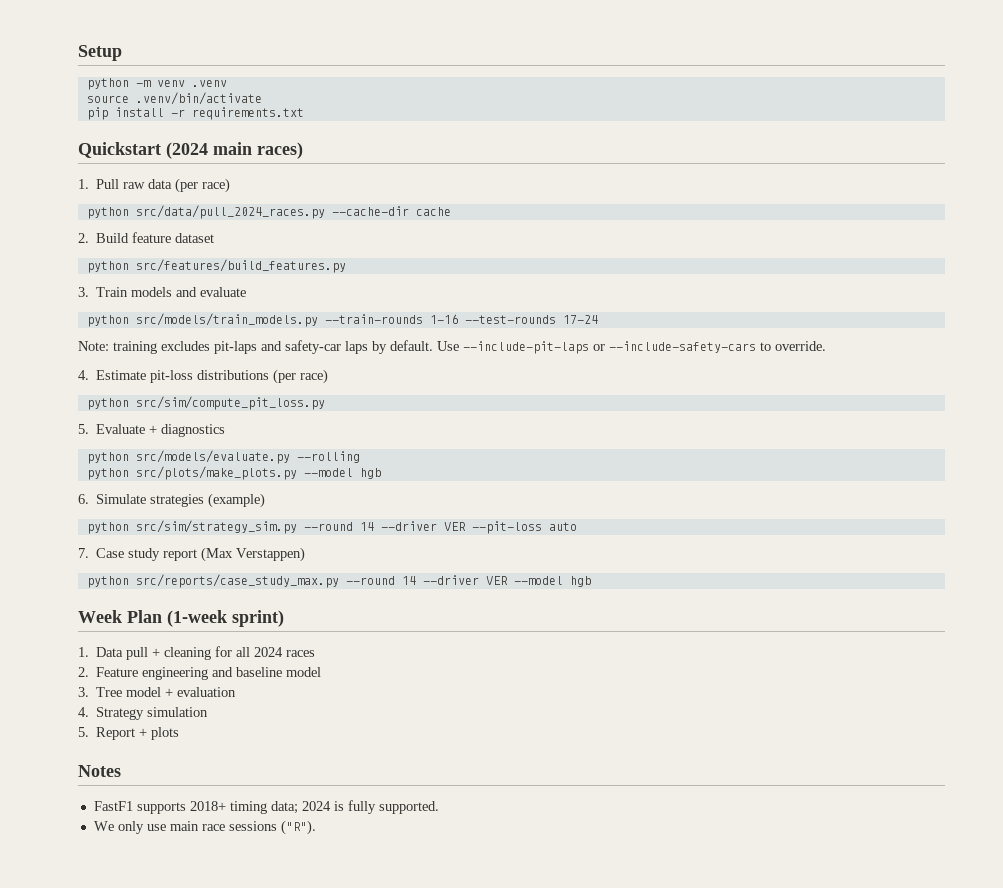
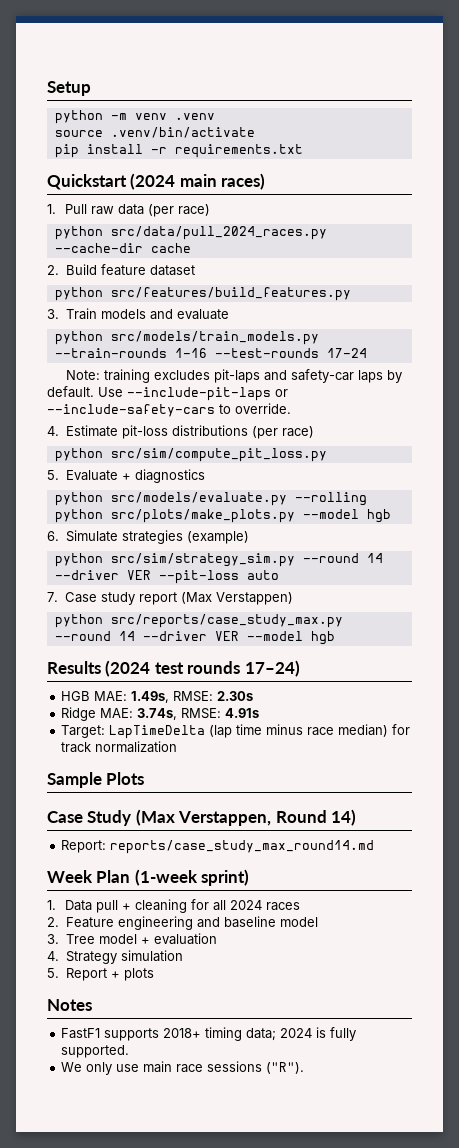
(591, 581) none -> [47,660,300,677] [61,691,254,703] [61,707,260,721] [61,724,411,739] [61,741,178,753] [47,772,145,788] [47,809,357,826] [61,840,375,854] // Results (2024 test rounds 17–24) // HGB MAE: 1.49s, RMSE: 2.30s // Ridge MAE: 3.74s, RMSE: 4.91s // Target: LapTimeDelta (lap time minus race median) for track normalization // Sample Plots // Case Study (Max Verstappen, Round 14) // Report: reports/case_study_max_round14.md

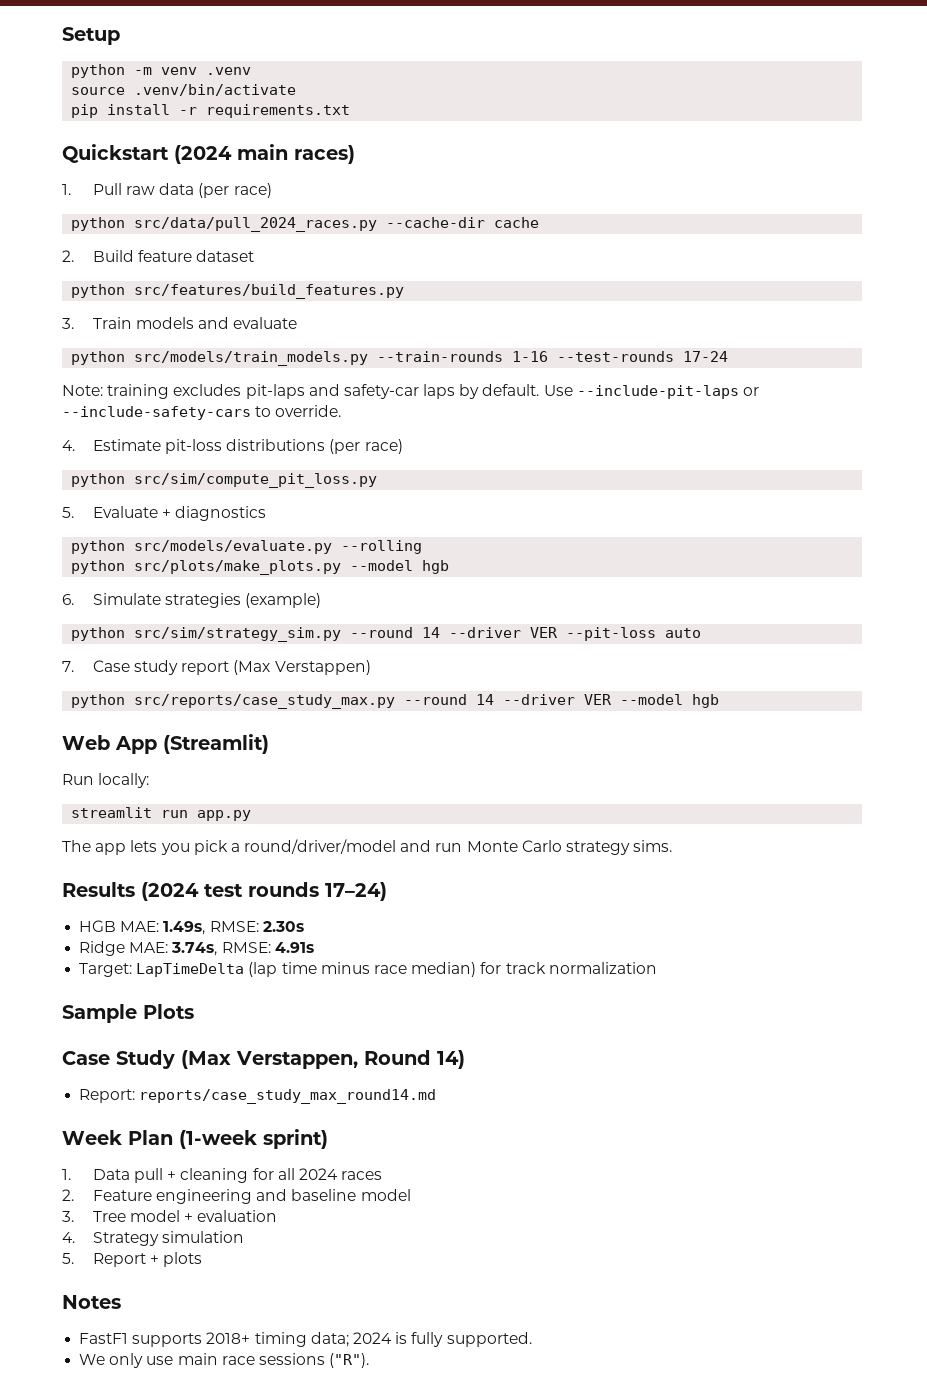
(335, 638) none -> [62,734,269,754] [62,773,150,788] [71,807,252,821] [62,839,673,855] // Web App (Streamlit) // Run locally: // streamlit run app.py // The app lets you pick a round/driver/model and run Monte Carlo strategy sims.

